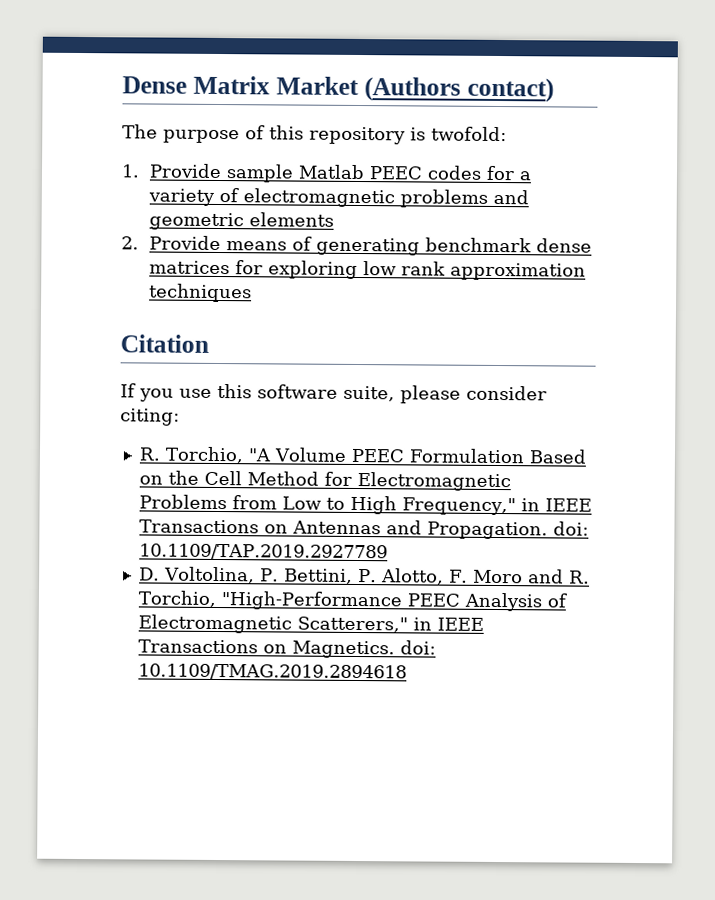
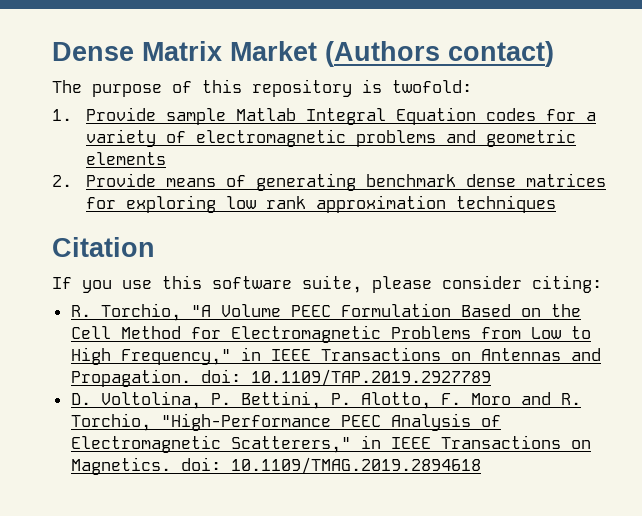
[368,166,423,180] PEEC -> [305,107,476,125] Integral Equation

